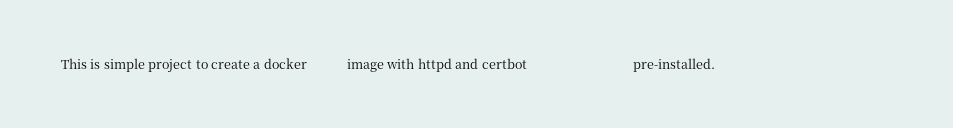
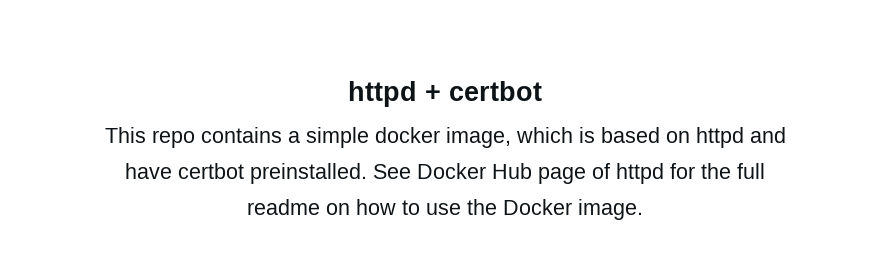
[61,58,715,73] This is simple project to create a docker image with httpd and certbot pre-installed. -> [348,81,542,107] [104,127,786,148] [125,163,765,184] [247,199,643,220] httpd + certbot // This repo contains a simple docker image, which is based on httpd and have certbot preinstalled. See Docker Hub page of httpd for the full readme on how to use the Docker image.

